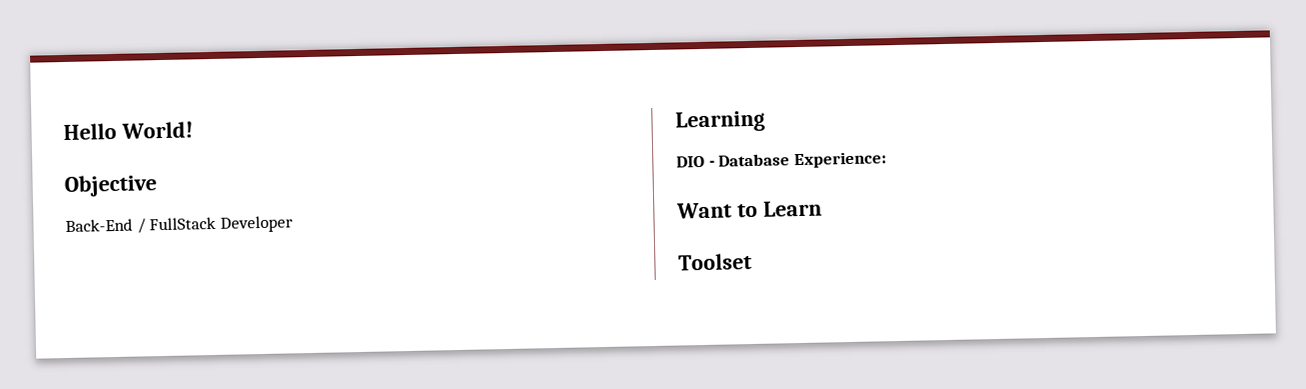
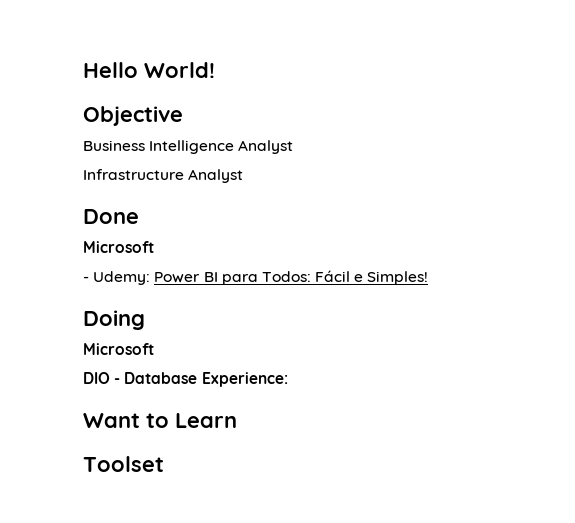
[65,215,293,234] [675,110,765,133] Back-End / FullStack Developer // Learning -> [83,140,294,154] [83,169,244,183] [83,209,139,224] [83,241,154,253] [83,270,429,285] [83,310,145,330] [83,343,154,355] Business Intelligence Analyst // Infrastructure Analyst // Done // Microsoft // - Udemy: Power BI para Todos: Fácil e Simples! // Doing // Microsoft

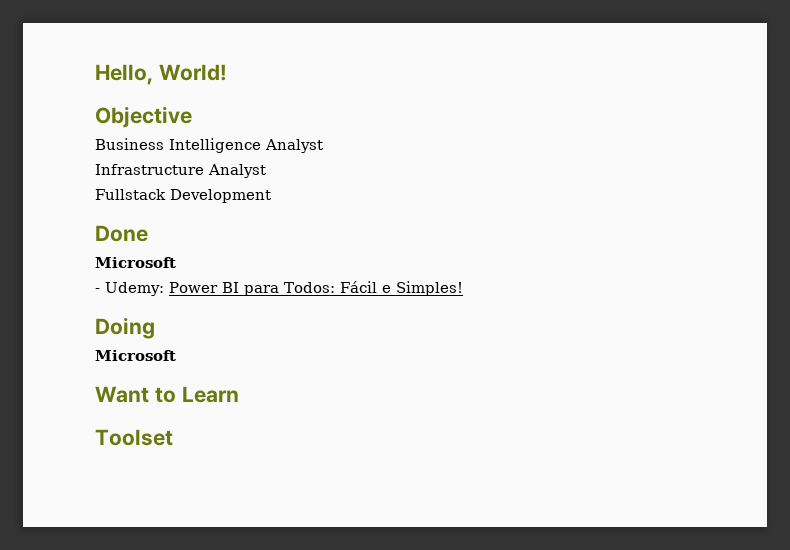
[83,62,138,78] Hello -> [95,64,153,85] Hello,
(244, 176) none -> [95,189,271,203] // Fullstack Development
[83,372,288,387] // DIO - Database Experience: -> (176, 355) none

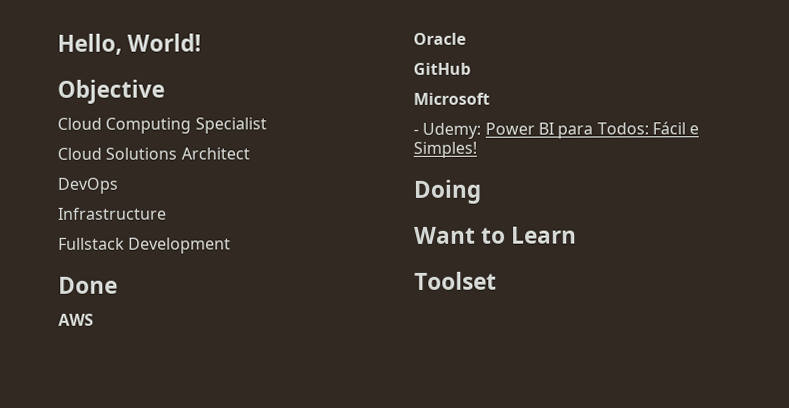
[95,138,323,153] Business Intelligence Analyst -> [57,117,267,134] [57,147,250,160] [57,177,118,194] Cloud Computing Specialist // Cloud Solutions Architect // DevOps
[208,164,266,178] Analyst -> (167, 213) none
(148, 233) none -> [58,313,94,326] [413,32,466,45] [413,62,471,75] // AWS // Oracle // GitHub
[95,350,176,361] // Microsoft -> (481, 191) none

